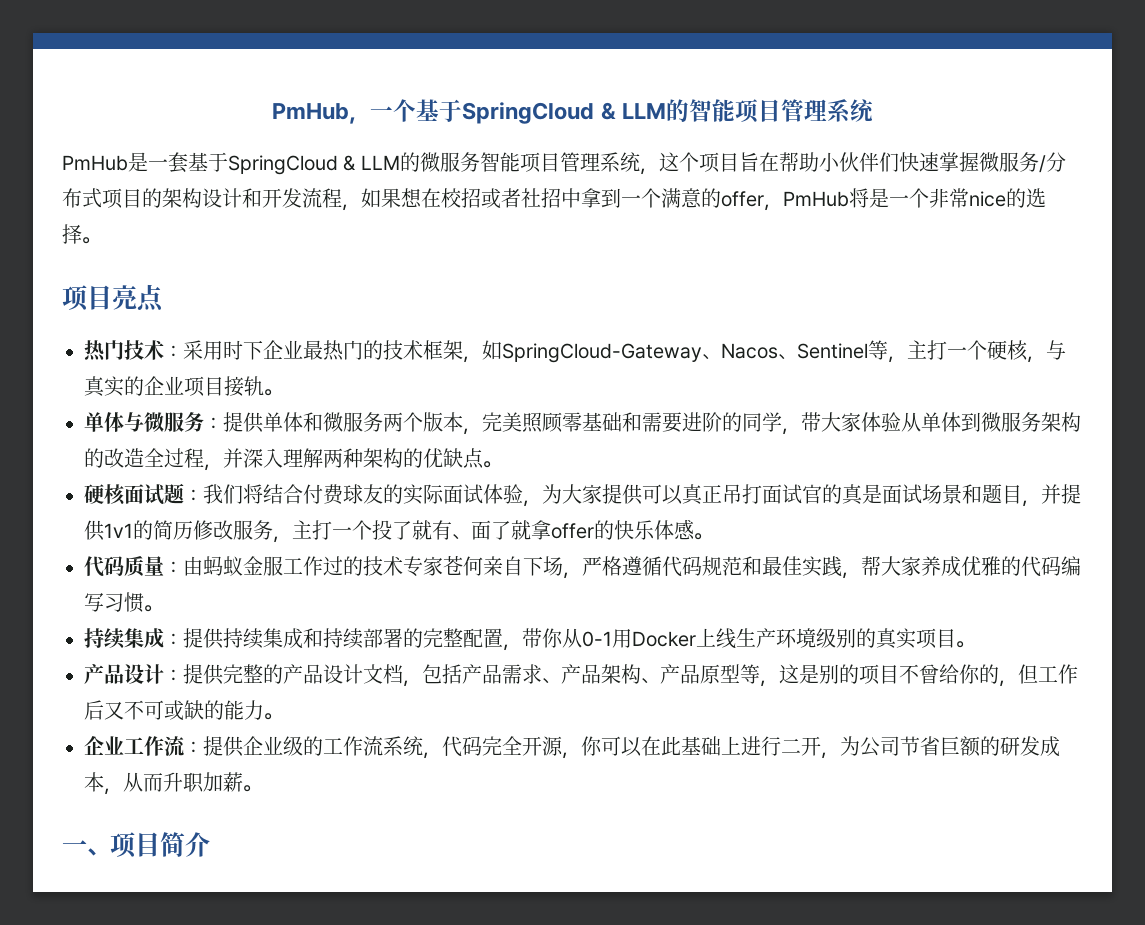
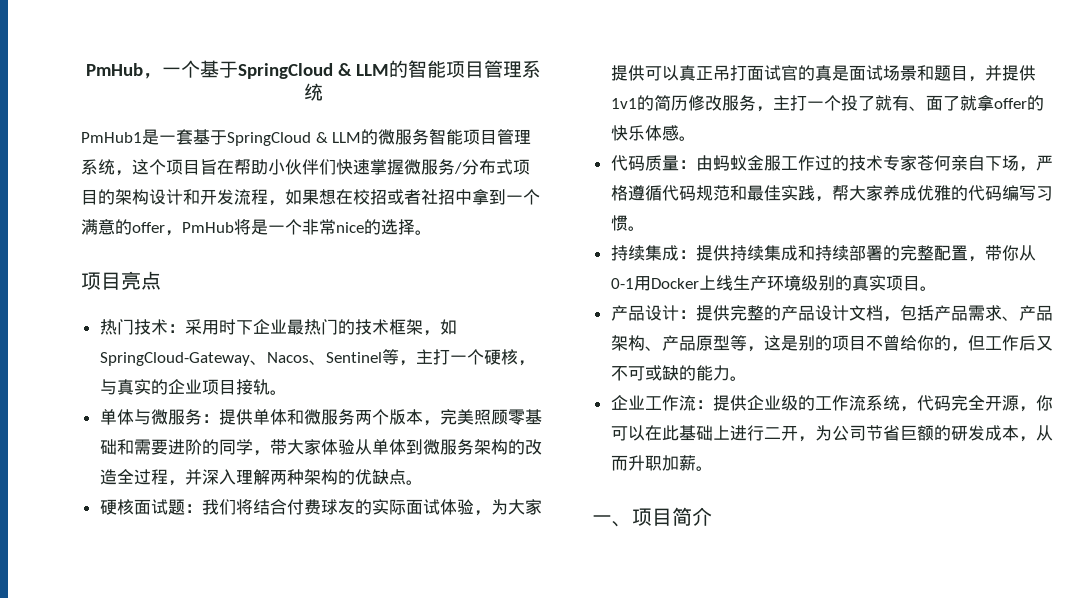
[62,155,128,171] PmHub -> [81,132,142,143] PmHub1

